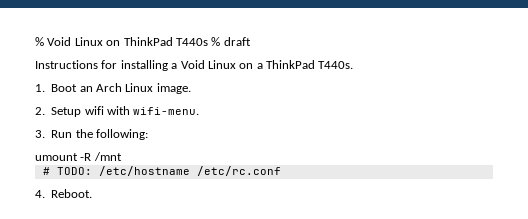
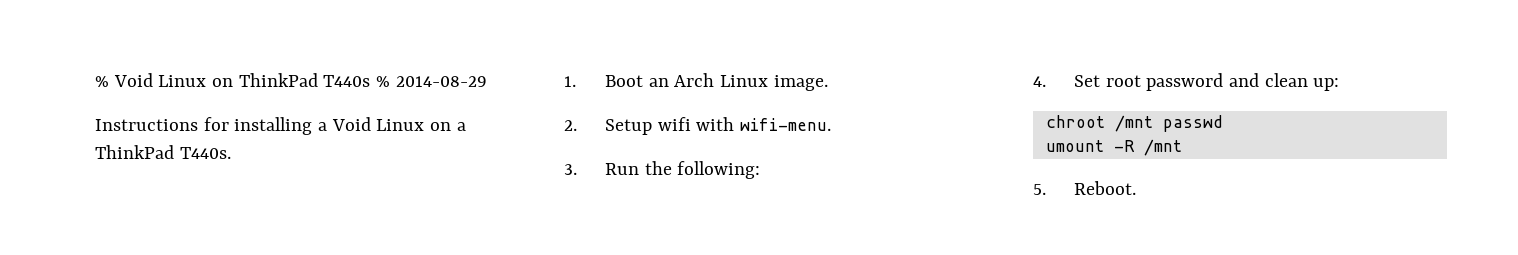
[223,37,251,46] draft -> [395,76,487,87] 2014-08-29
[35,152,122,161] [42,166,281,176] [35,190,45,198] umount -R /mnt // # TODO: /etc/hostname /etc/rc.conf // 4. -> [1033,73,1340,91] [1045,115,1223,132] [1045,139,1182,156] [1033,184,1046,195] 4. Set root password and clean up: // chroot /mnt passwd // umount -R /mnt // 5.

